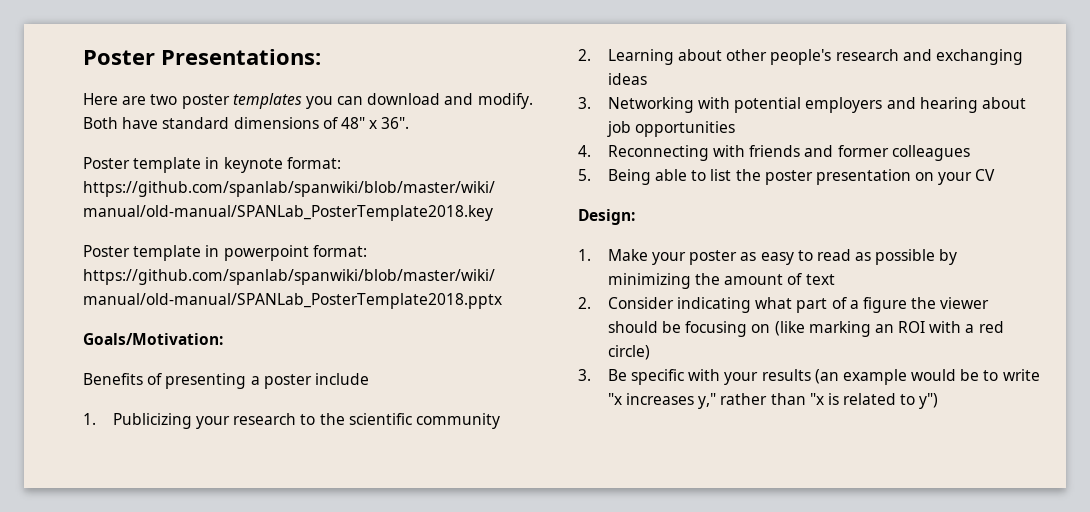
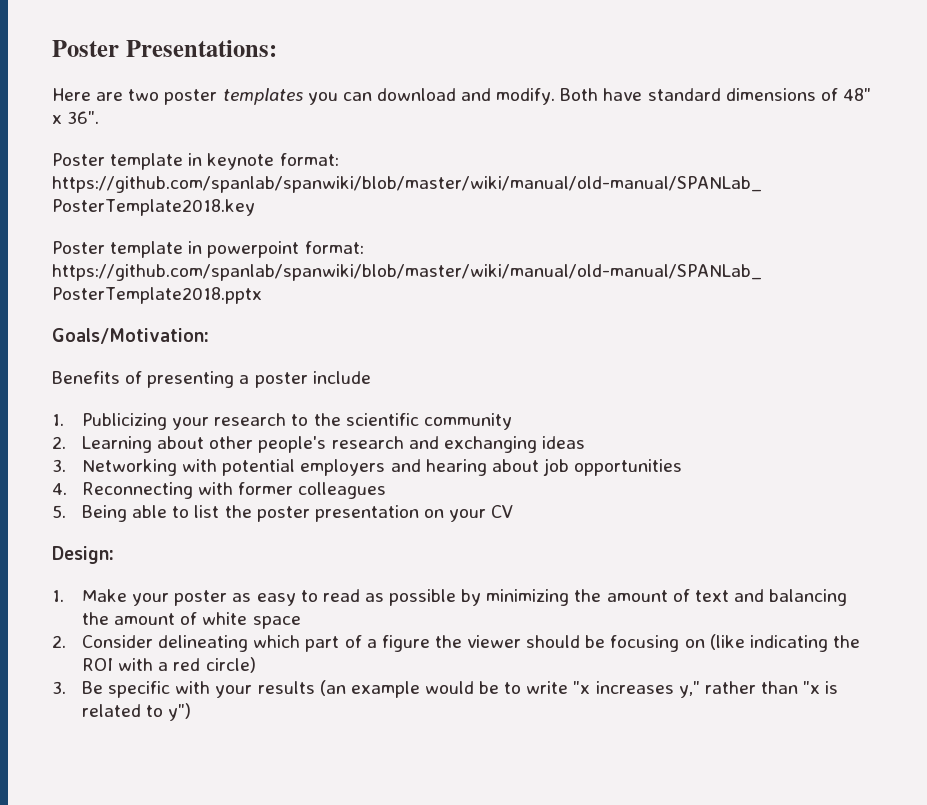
[749,145,834,157] friends and -> (234, 488) none
(835, 279) none -> [733,589,848,606] [81,612,301,629] and balancing the amount of white space
[676,297,793,313] indicating what -> [158,635,301,652] delineating which
[808,321,894,337] marking an -> [749,635,860,652] indicating the

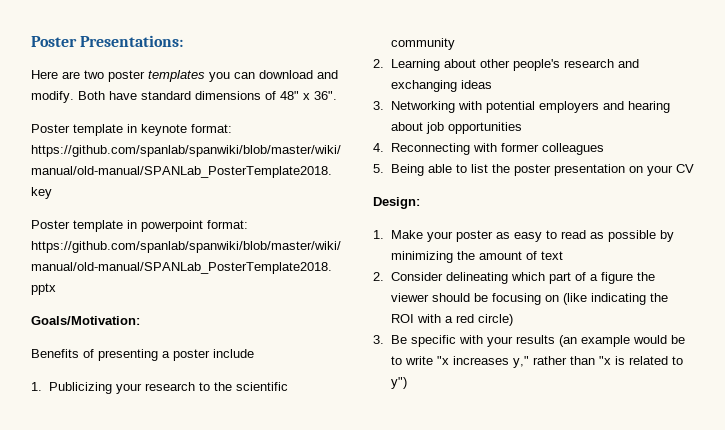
[733,589,848,606] [81,612,301,629] and balancing the amount of white space -> (563, 255) none

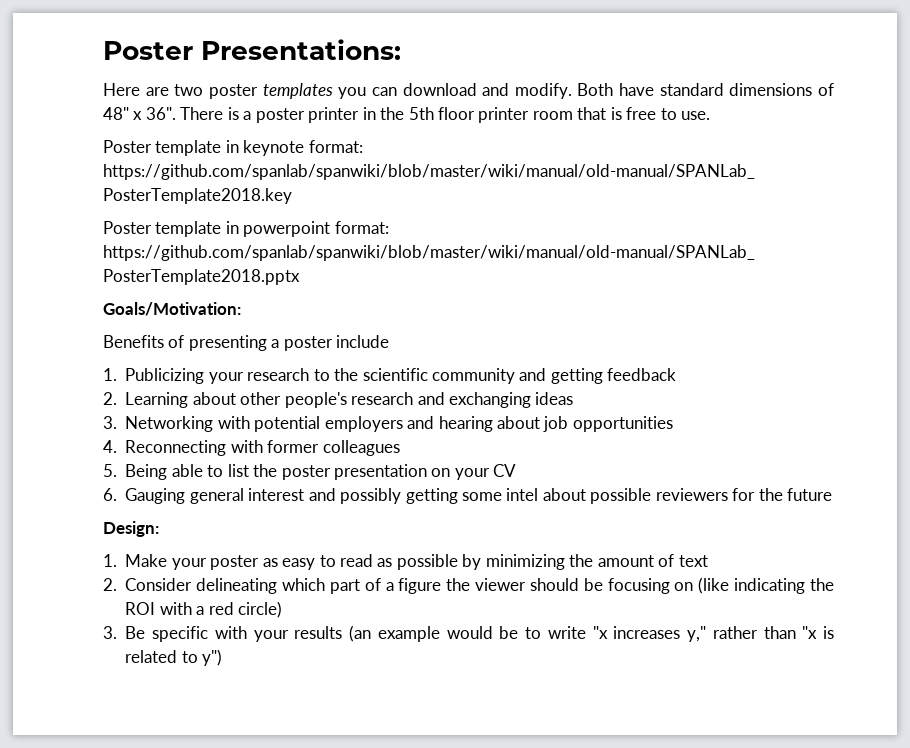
(337, 95) none -> [180,107,711,123] There is a poster printer in the 5th floor printer room that is free to use.
(455, 44) none -> [519,368,677,384] and getting feedback
(694, 168) none -> [103,488,833,504] // 6. Gauging general interest and possibly getting some intel about possible reviewers for the future

